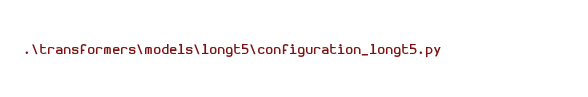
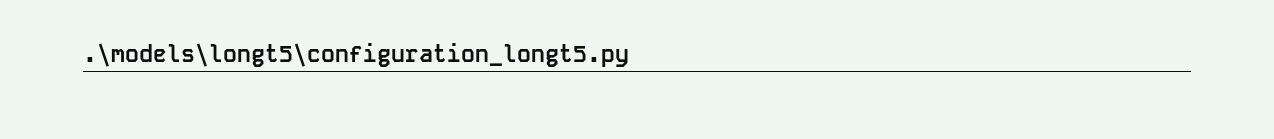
[23,44,441,58] .\transformers\models\longt5\configuration_longt5.py -> [83,43,629,67] .\models\longt5\configuration_longt5.py

